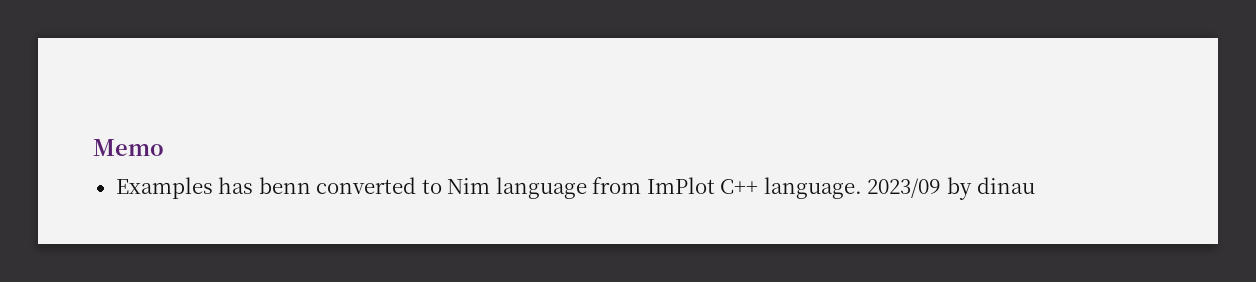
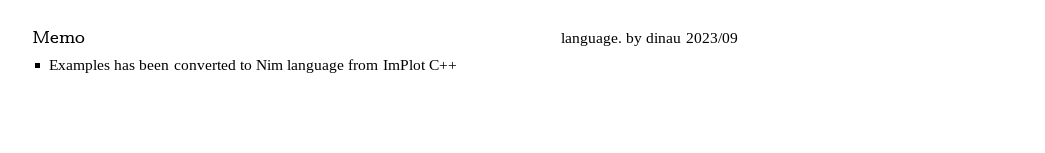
[258,177,311,194] benn -> [139,60,170,70] been
[867,178,942,198] 2023/09 -> (623, 39) none
(1035, 185) none -> [685,33,738,43] 2023/09

